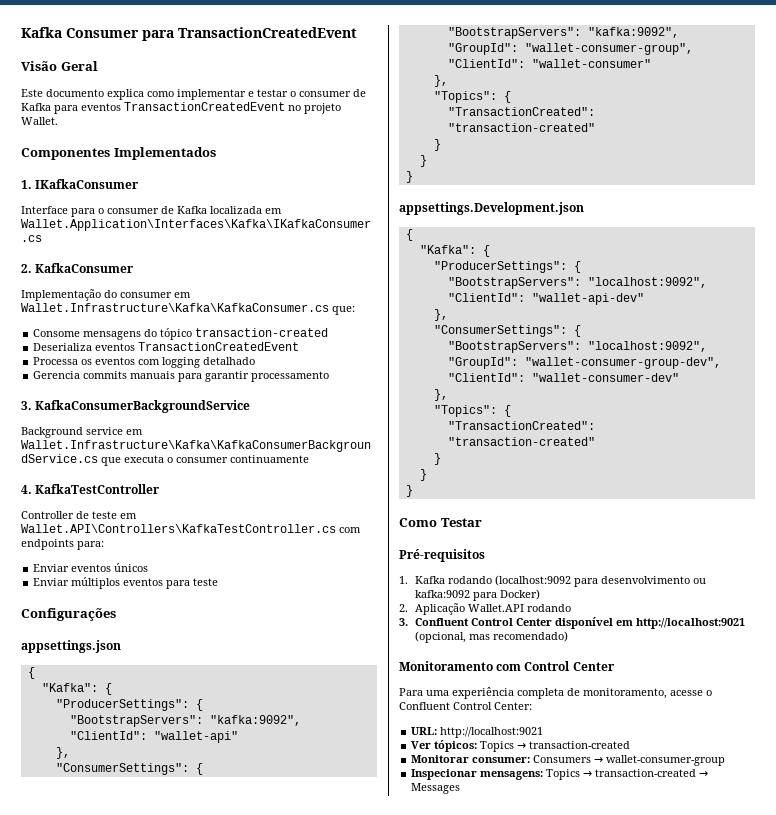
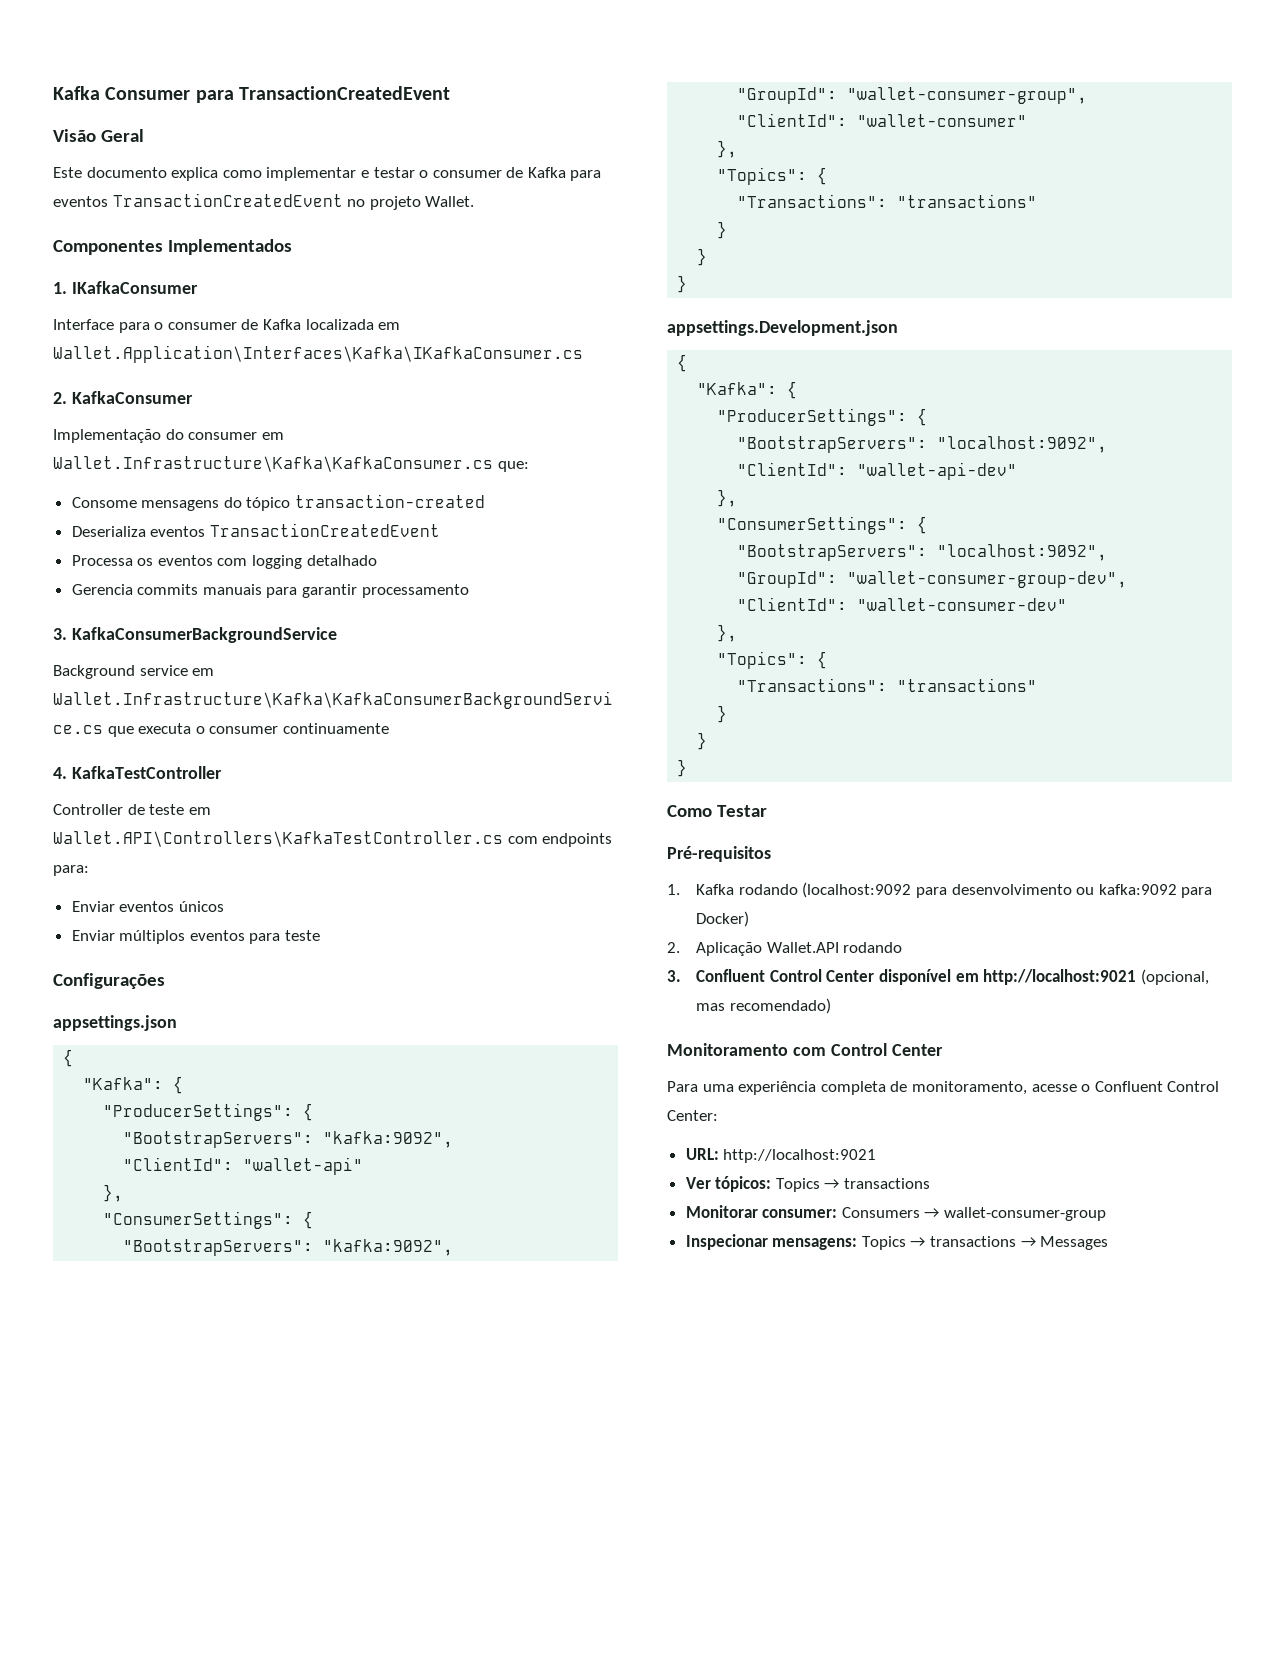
[447,107,595,116] [447,123,595,132] "TransactionCreated": "transaction-created" -> [737,194,1038,208] "Transactions": "transactions"
[447,421,595,430] [447,437,595,446] "TransactionCreated": "transaction-created" -> [737,678,1038,692] "Transactions": "transactions"
[529,741,631,749] transaction-created -> [844,1178,931,1189] transactions
[595,769,697,777] transaction-created -> [930,1236,1017,1247] transactions

